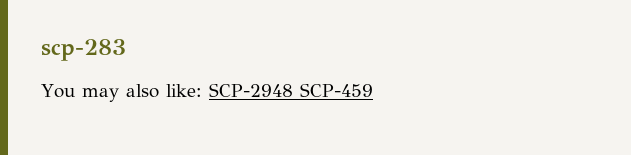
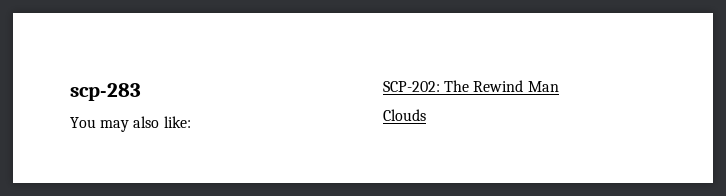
[208,83,373,97] SCP-2948 SCP-459 -> [383,80,559,92] [383,109,426,121] // SCP-202: The Rewind Man // Clouds

